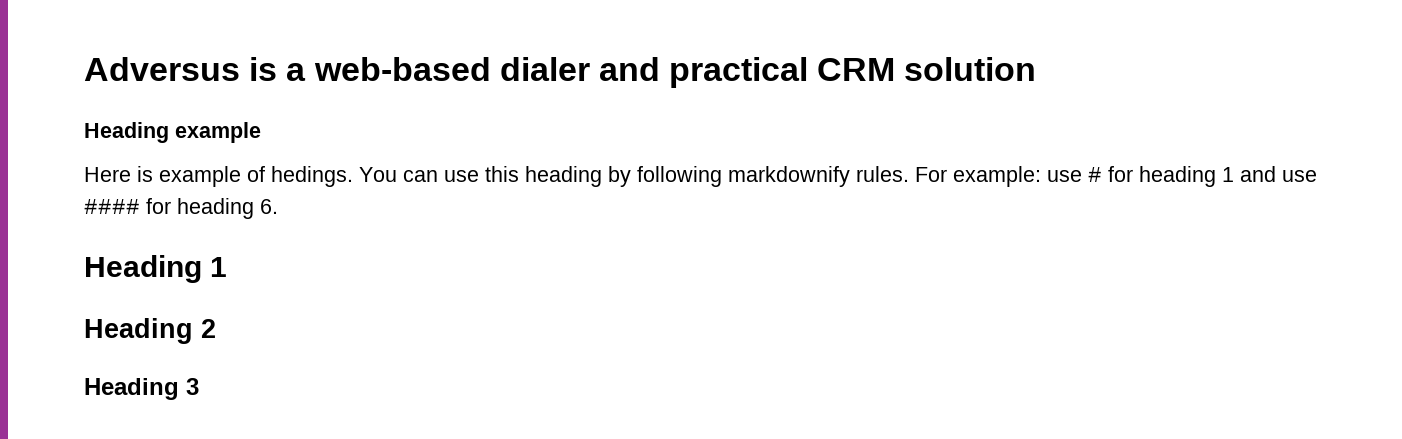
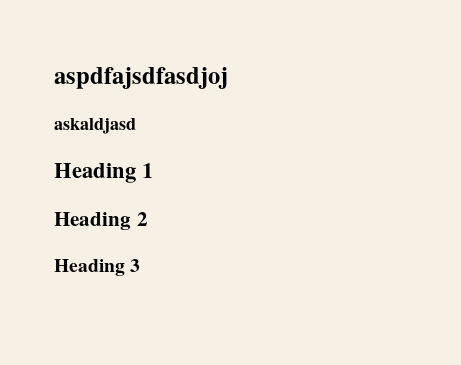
[84,57,1037,88] [84,122,261,143] [84,166,1317,187] [84,198,278,219] Adversus is a web-based dialer and practical CRM solution // Heading example // Here is example of hedings. You can use this heading by following markdownify rules. For example: use # for heading 1 and use #### for heading 6. -> [54,67,228,89] [54,118,136,134] aspdfajsdfasdjoj // askaldjasd

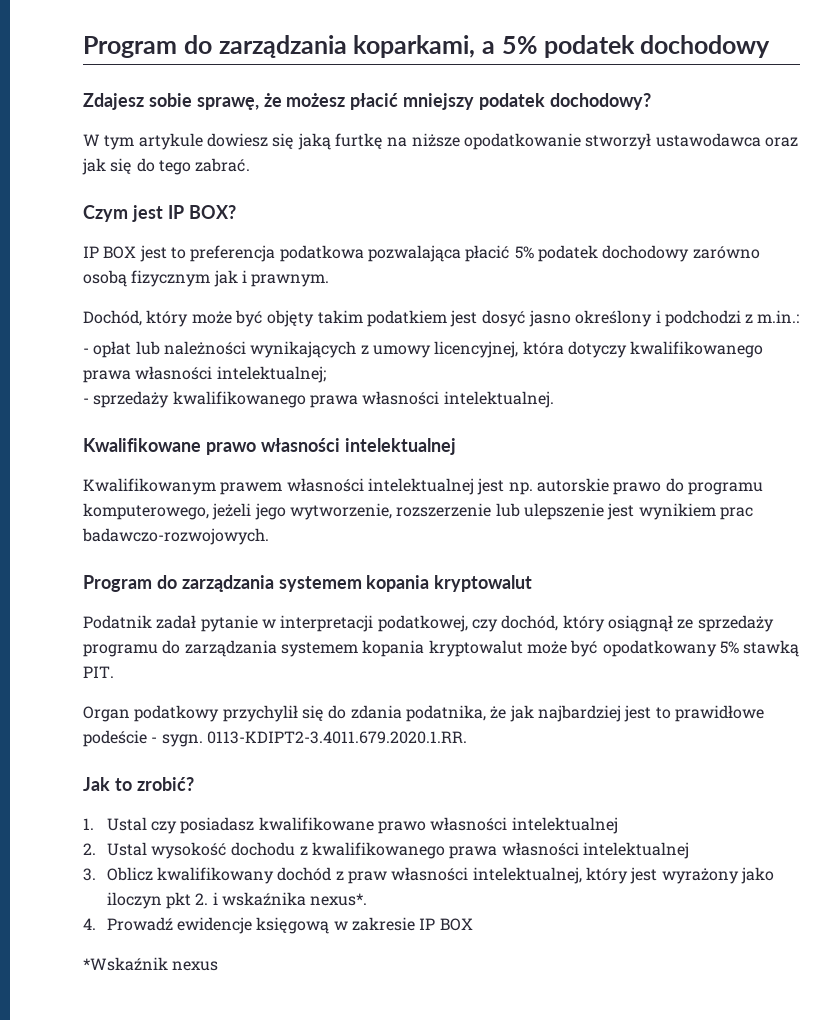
[54,67,228,89] [54,118,136,134] [54,163,154,183] [54,212,148,230] [54,259,141,276] aspdfajsdfasdjoj // askaldjasd // Heading 1 // Heading 2 // Heading 3 -> [83,35,771,58] [83,93,651,110] [83,133,798,150] [82,158,251,175] [83,205,236,222] [83,245,760,262] [83,270,330,287] [83,310,800,327] [83,341,764,358] [83,366,326,383] [83,391,554,408] [83,438,456,455] [83,478,763,495] [83,503,753,520] [82,528,269,545] [83,575,533,592] [83,615,774,632] [83,640,800,657] [83,666,114,678] [83,705,764,722] [83,730,467,747] [83,777,194,791] [83,817,618,834] [83,842,689,859] [83,867,774,884] [106,892,368,909] [83,917,473,934] [83,957,219,971] Program do zarządzania koparkami, a 5% podatek dochodowy // Zdajesz sobie sprawę, że możesz płacić mniejszy podatek dochodowy? // W tym artykule dowiesz się jaką furtkę na niższe opodatkowanie stworzył ustawodawca oraz jak się do tego zabrać. // Czym jest IP BOX? // IP BOX jest to preferencja podatkowa pozwalająca płacić 5% podatek dochodowy zarówno osobą fizycznym jak i prawnym. // Dochód, który może być objęty takim podatkiem jest dosyć jasno określony i podchodzi z m.in.: // - opłat lub należności wynikających z umowy licencyjnej, która dotyczy kwalifikowanego prawa własności intelektualnej; // - sprzedaży kwalifikowanego prawa własności intelektualnej. // Kwalifikowane prawo własności intelektualnej // Kwalifikowanym prawem własności intelektualnej jest np. autorskie prawo do programu komputerowego, jeżeli jego wytworzenie, rozszerzenie lub ulepszenie jest wynikiem prac badawczo-rozwojowych. // Program do zarządzania systemem kopania kryptowalut // Podatnik zadał pytanie w interpretacji podatkowej, czy dochód, który osiągnął ze sprzedaży programu do zarządzania systemem kopania kryptowalut może być opodatkowany 5% stawką PIT. // Organ podatkowy przychylił się do zdania podatnika, że jak najbardziej jest to prawidłowe podeście - sygn. 0113-KDIPT2-3.4011.679.2020.1.RR. // Jak to zrobić? // 1. Ustal czy posiadasz kwalifikowane prawo własności intelektualnej // 2. Ustal wysokość dochodu z kwalifikowanego prawa własności intelektualnej // 3. Oblicz kwalifikowany dochód z praw własności intelektualnej, który jest wyrażony jako iloczyn pkt 2. i wskaźnika nexus*. // 4. Prowadź ewidencje księgową w zakresie IP BOX // *Wskaźnik nexus

